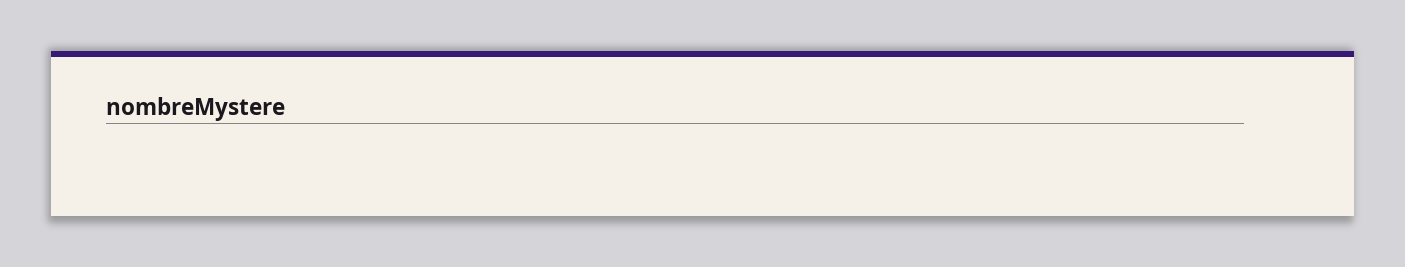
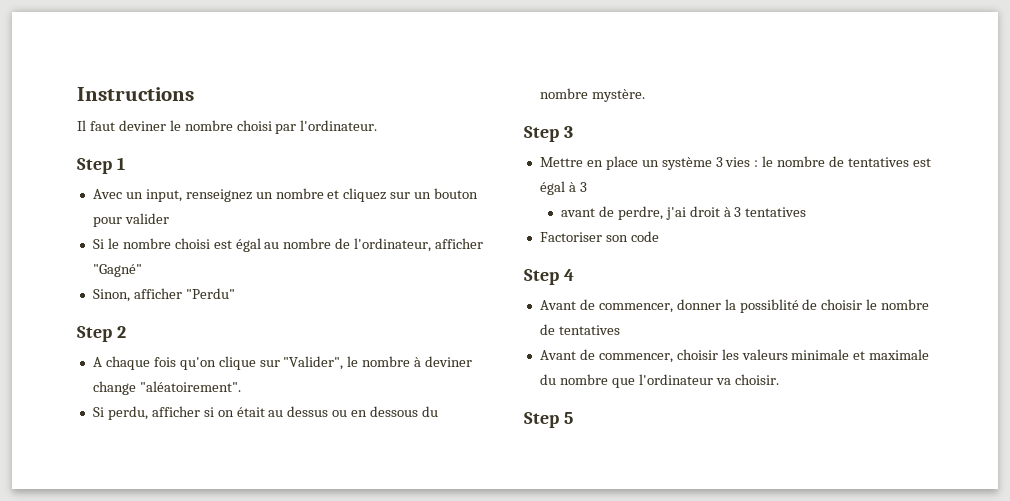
[106,97,285,121] nombreMystere -> [77,87,194,101] [77,120,378,134] [77,157,125,174] [92,188,479,202] [92,213,169,227] [92,238,484,252] [92,264,142,277] [92,288,235,302] [77,326,126,342] [92,356,473,370] [92,381,241,395] [92,406,439,420] [539,88,645,102] [524,126,573,142] [539,156,931,170] [539,181,587,195] [560,206,807,220] [539,231,659,242] [524,269,574,285] [539,299,930,313] [539,324,620,335] [539,349,930,363] [539,374,779,388] [524,412,573,428] Instructions // Il faut deviner le nombre choisi par l'ordinateur. // Step 1 // Avec un input, renseignez un nombre et cliquez sur un bouton pour valider // Si le nombre choisi est égal au nombre de l'ordinateur, afficher "Gagné" // Sinon, afficher "Perdu" // Step 2 // A chaque fois qu'on clique sur "Valider", le nombre à deviner change "aléatoirement". // Si perdu, afficher si on était au dessus ou en dessous du nombre mystère. // Step 3 // Mettre en place un système 3 vies : le nombre de tentatives est égal à 3 // avant de perdre, j'ai droit à 3 tentatives // Factoriser son code // Step 4 // Avant de commencer, donner la possiblité de choisir le nombre de tentatives // Avant de commencer, choisir les valeurs minimale et maximale du nombre que l'ordinateur va choisir. // Step 5

